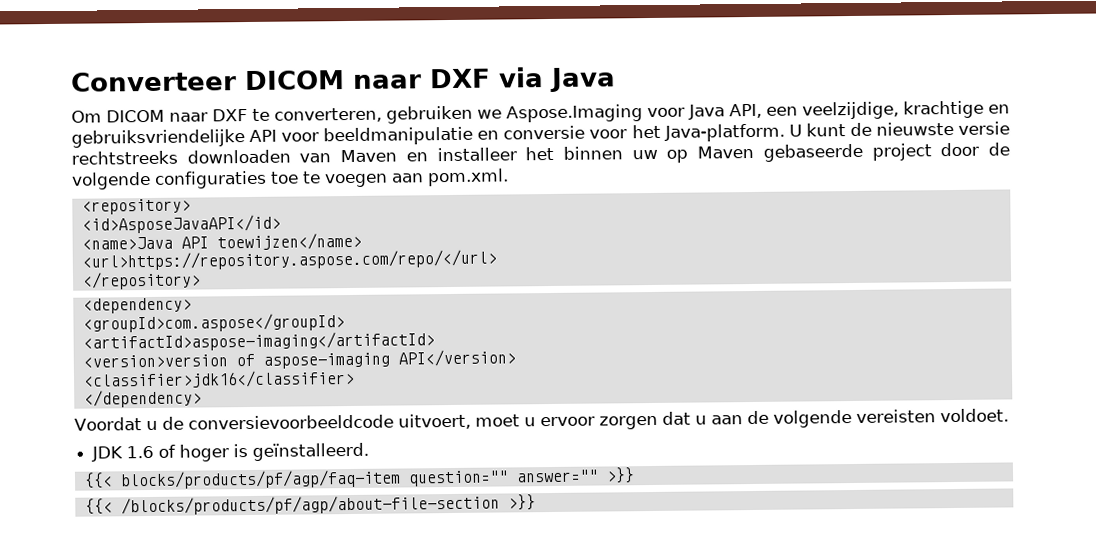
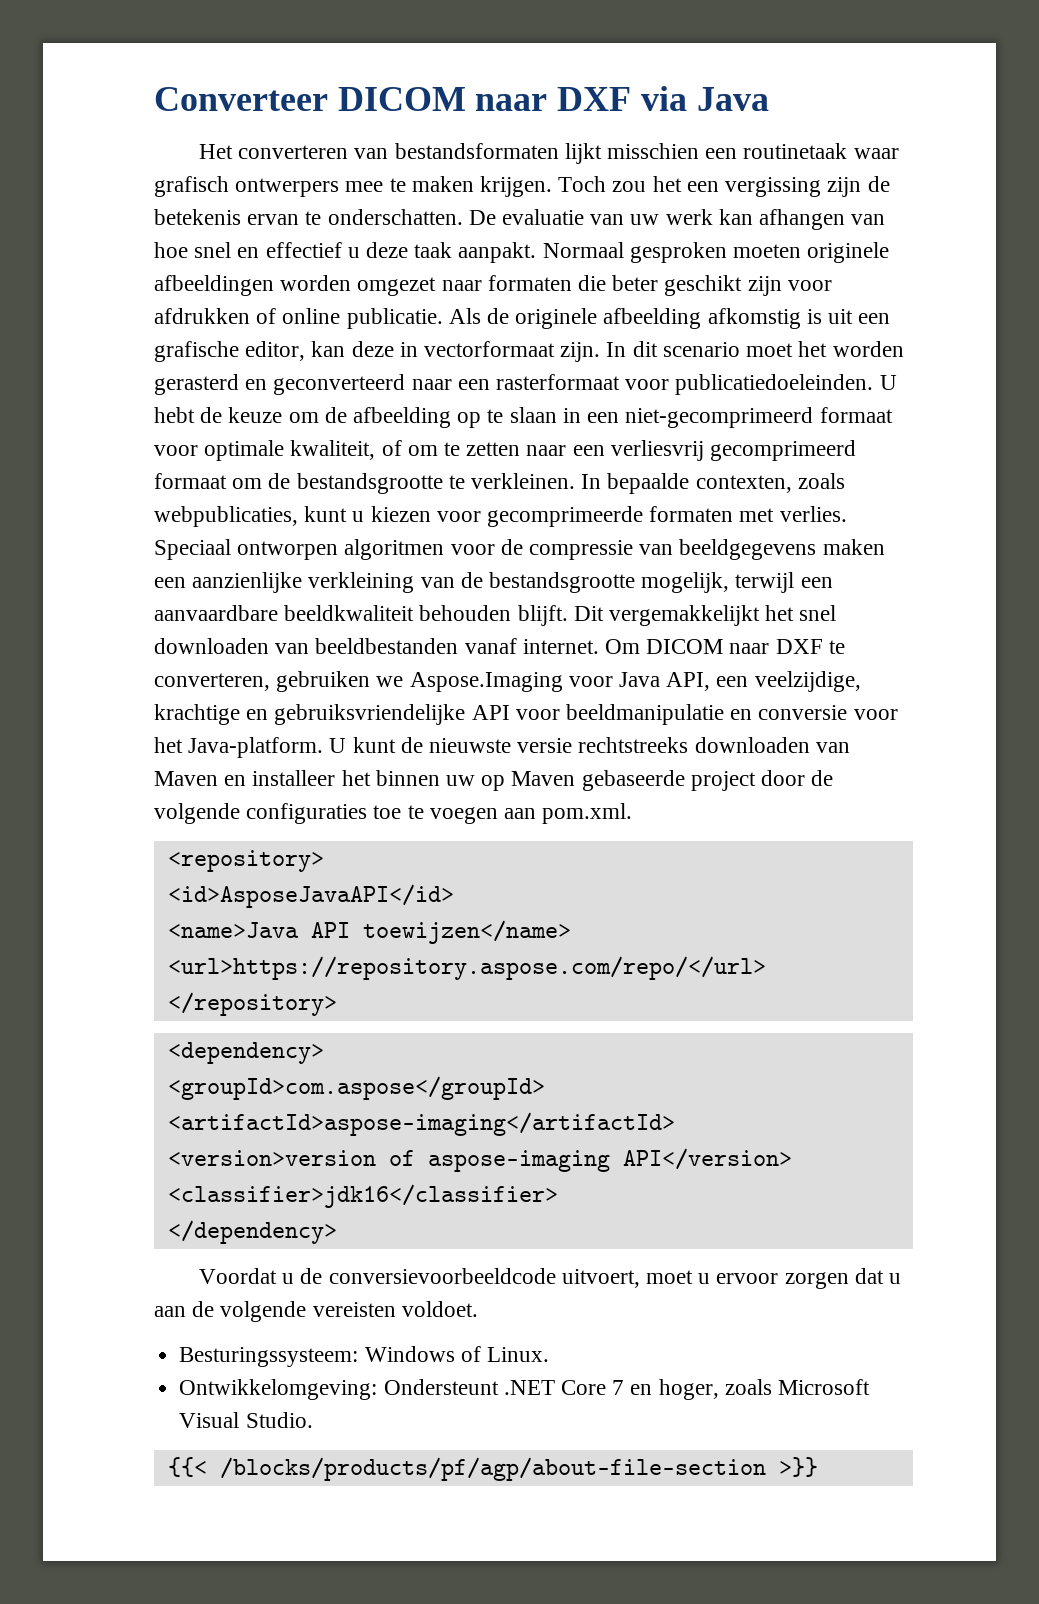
(616, 79) none -> [198,143,899,164] [154,176,890,197] [154,209,886,230] [154,242,890,263] [154,275,832,296] [154,308,891,329] [154,341,904,362] [154,374,897,395] [154,407,893,428] [154,440,857,461] [154,473,845,494] [154,506,847,527] [154,539,885,560] [154,572,833,593] [154,605,837,626] [154,638,599,654] Het converteren van bestandsformaten lijkt misschien een routinetaak waar grafisch ontwerpers mee te maken krijgen. Toch zou het een vergissing zijn de betekenis ervan te onderschatten. De evaluatie van uw werk kan afhangen van hoe snel en effectief u deze taak aanpakt. Normaal gesproken moeten originele afbeeldingen worden omgezet naar formaten die beter geschikt zijn voor afdrukken of online publicatie. Als de originele afbeelding afkomstig is uit een grafische editor, kan deze in vectorformaat zijn. In dit scenario moet het worden gerasterd en geconverteerd naar een rasterformaat voor publicatiedoeleinden. U hebt de keuze om de afbeelding op te slaan in een niet-gecomprimeerd formaat voor optimale kwaliteit, of om te zetten naar een verliesvrij gecomprimeerd formaat om de bestandsgrootte te verkleinen. In bepaalde contexten, zoals webpublicaties, kunt u kiezen voor gecomprimeerde formaten met verlies. Speciaal ontworpen algoritmen voor de compressie van beeldgegevens maken een aanzienlijke verkleining van de bestandsgrootte mogelijk, terwijl een aanvaardbare beeldkwaliteit behouden blijft. Dit vergemakkelijkt het snel downloaden van beeldbestanden vanaf internet.
[91,442,370,462] [83,467,635,490] JDK 1.6 of hoger is geïnstalleerd. // {{< blocks/products/pf/agp/faq-item question="" answer="" >}} -> [179,1346,549,1367] [179,1379,870,1400] [179,1412,313,1428] Besturingssysteem: Windows of Linux. // Ontwikkelomgeving: Ondersteunt .NET Core 7 en hoger, zoals Microsoft Visual Studio.

